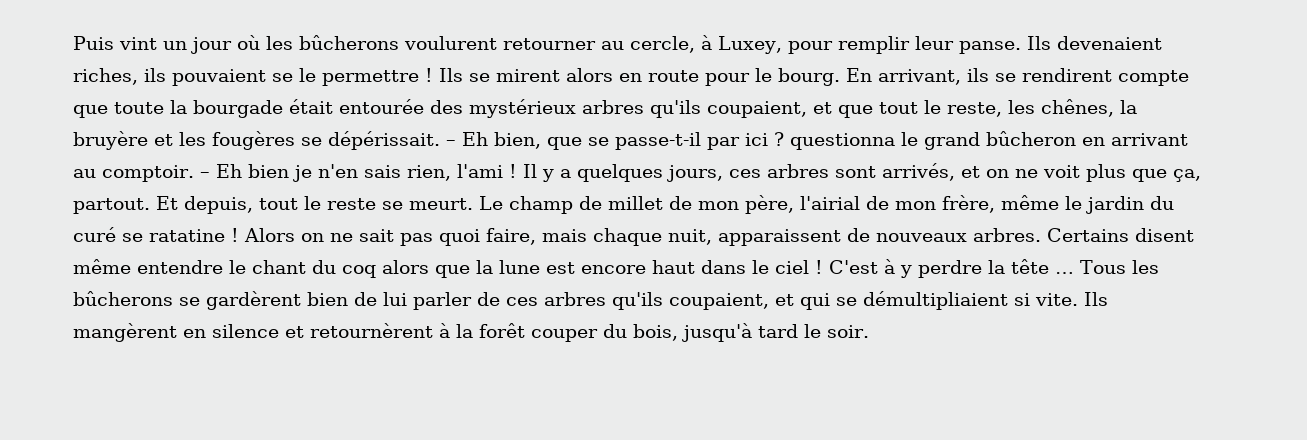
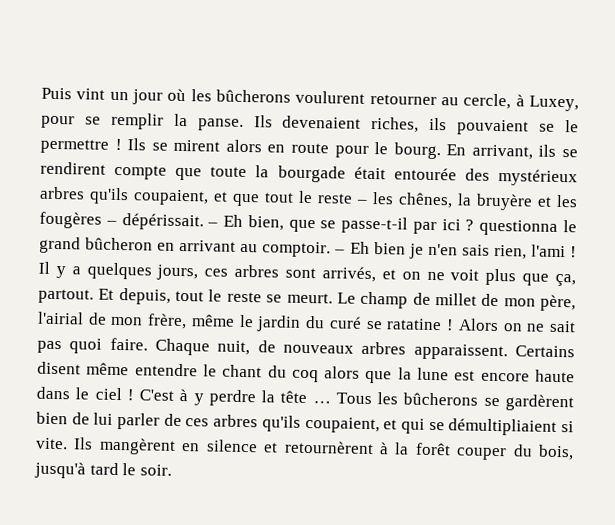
[837,36,954,54] remplir leur -> [84,112,188,130] se remplir la
[947,102,1002,117] reste, -> [317,193,368,204] reste –
[301,137,322,146] se -> [105,220,117,225] –
[486,228,1041,246] faire, mais chaque nuit, apparaissent de nouveaux arbres. -> [109,337,508,361] faire. Chaque nuit, de nouveaux arbres apparaissent.
[652,260,695,274] haut -> [535,369,575,383] haute

